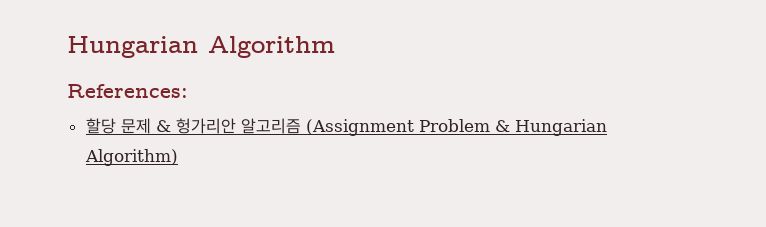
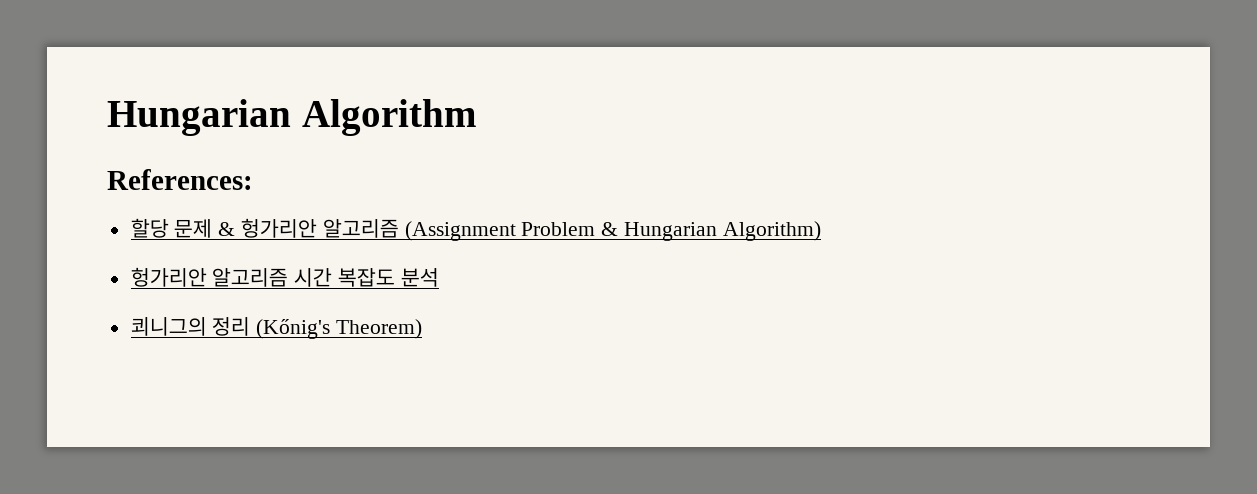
(178, 157) none -> [130,267,439,287] [130,317,423,339] // 헝가리안 알고리즘 시간 복잡도 분석 // 쾨니그의 정리 (Kőnig's Theorem)

